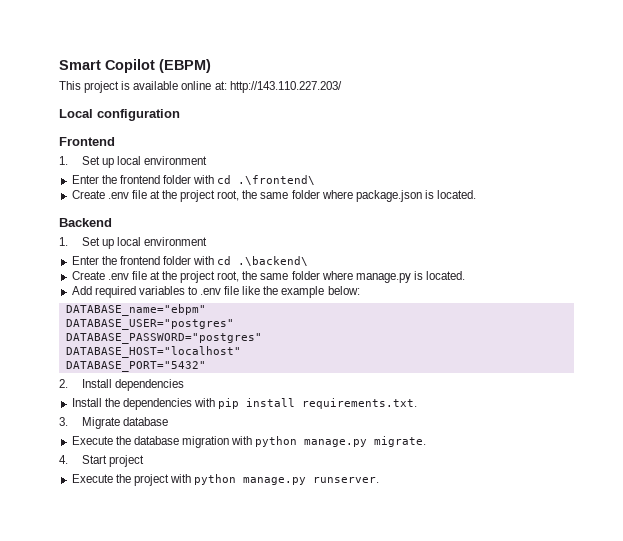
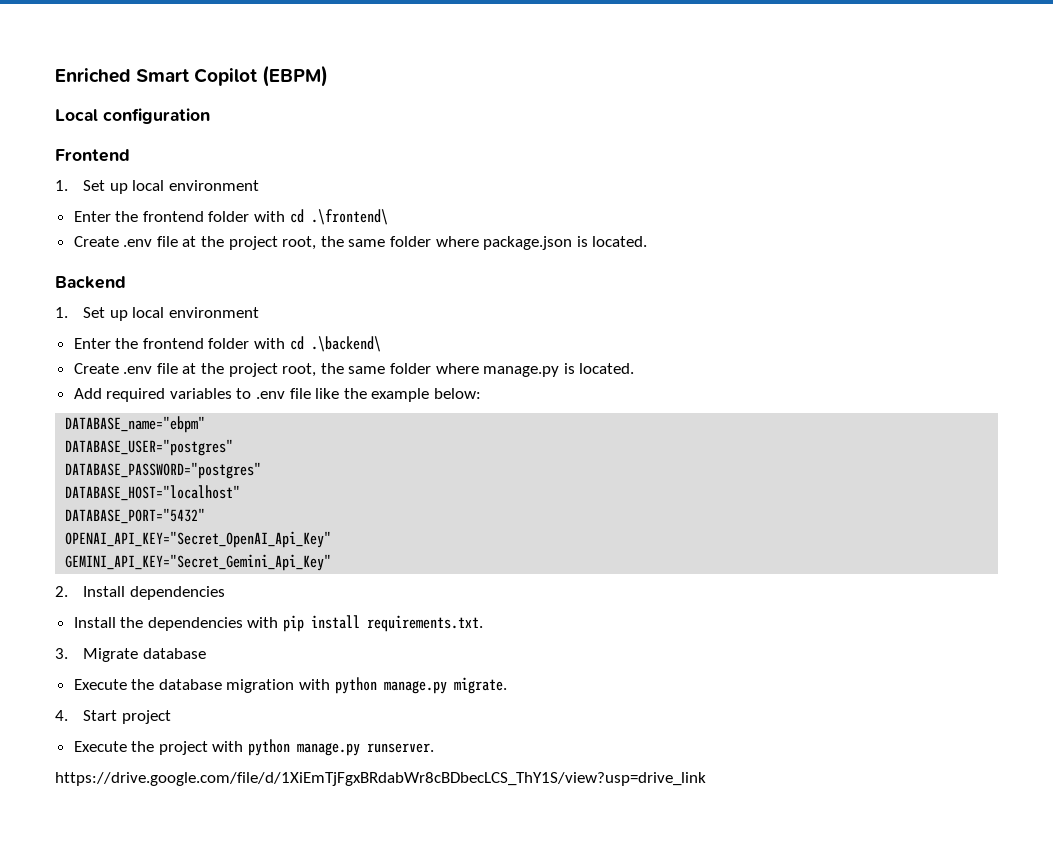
(59, 65) none -> [55,68,131,83] Enriched
[59,81,342,93] // This project is available online at: http://143.110.227.203/ -> (329, 76) none
(206, 366) none -> [65,531,332,548] [65,554,332,571] // OPENAI_API_KEY="Secret_OpenAI_Api_Key" // GEMINI_API_KEY="Secret_Gemini_Api_Key"
(380, 480) none -> [55,772,706,786] // https://drive.google.com/file/d/1XiEmTjFgxBRdabWr8cBDbecLCS_ThY1S/view?usp=drive_link

